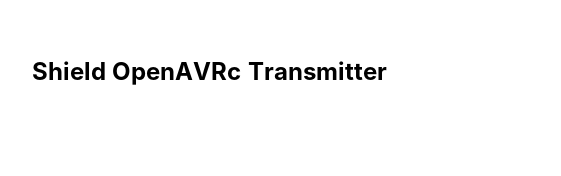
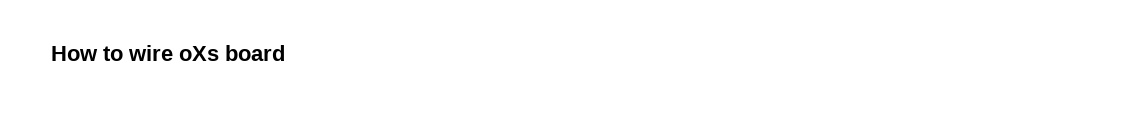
[32,61,387,85] Shield OpenAVRc Transmitter -> [51,45,285,61] How to wire oXs board

